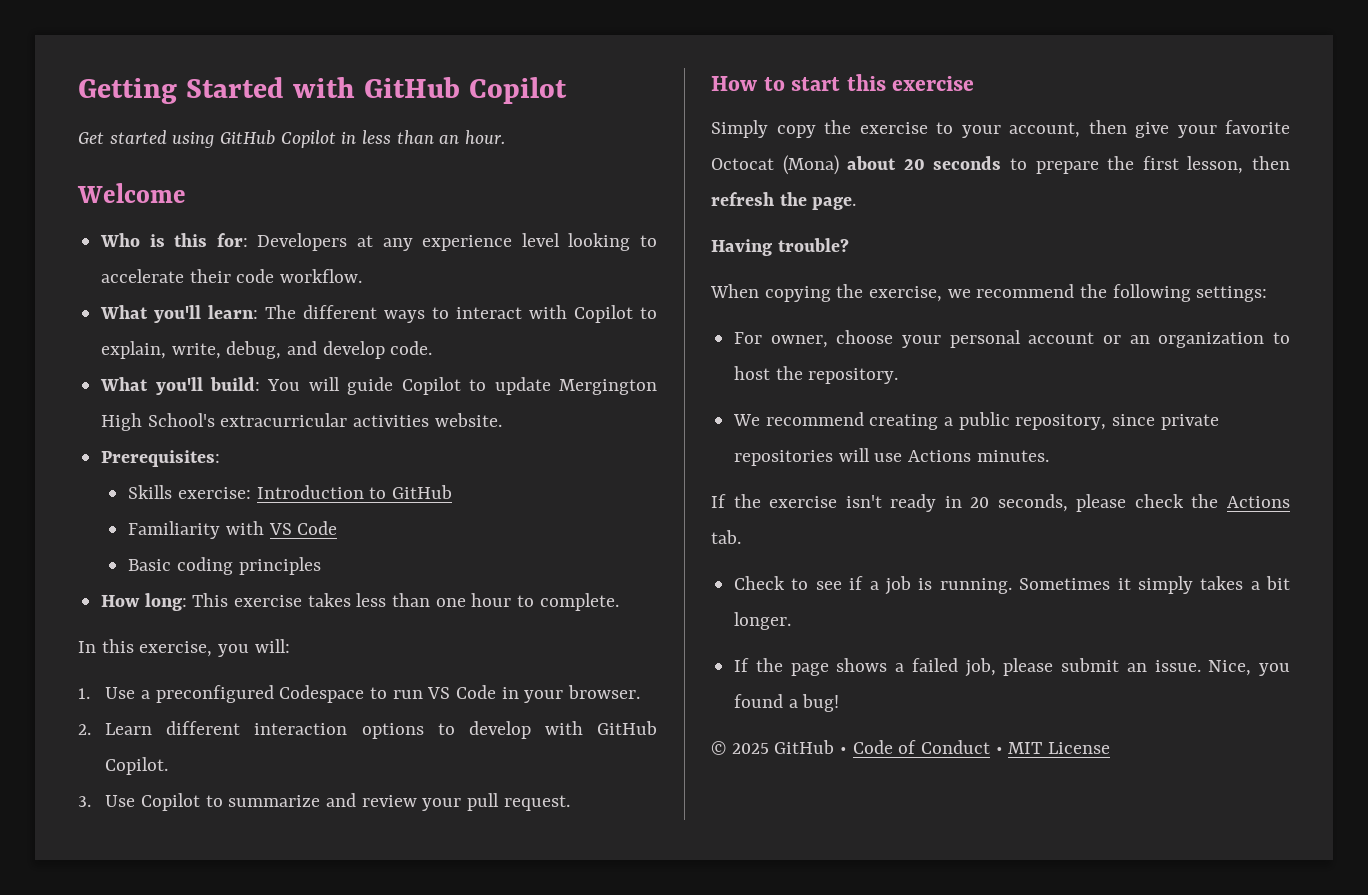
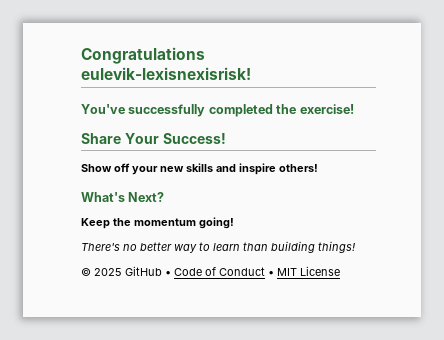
[78,77,567,104] [78,130,506,148] [77,183,186,203] [100,233,657,251] [101,269,363,283] [100,305,657,323] [101,341,433,359] [100,377,657,395] [101,413,502,431] [101,450,221,467] [128,485,453,499] [128,521,338,539] [128,557,321,575] [101,593,619,611] [78,639,290,657] [78,685,640,703] [78,721,657,739] [105,757,169,775] [78,793,570,811] [711,74,975,91] [711,120,1290,138] [711,155,1290,175] [711,192,857,210] [711,238,849,256] [710,284,1268,302] [734,330,1290,348] [734,366,899,384] [733,412,1219,430] [734,448,1049,466] [711,494,1290,512] [711,530,741,544] [734,576,1290,595] [734,612,792,630] [734,658,1290,677] [734,694,840,712] Getting Started with GitHub Copilot // Get started using GitHub Copilot in less than an hour. // Welcome // Who is this for: Developers at any experience level looking to accelerate their code workflow. // What you'll learn: The different ways to interact with Copilot to explain, write, debug, and develop code. // What you'll build: You will guide Copilot to update Mergington High School's extracurricular activities website. // Prerequisites: // Skills exercise: Introduction to GitHub // Familiarity with VS Code // Basic coding principles // How long: This exercise takes less than one hour to complete. // In this exercise, you will: // 1. Use a preconfigured Codespace to run VS Code in your browser. // 2. Learn different interaction options to develop with GitHub Copilot. // 3. Use Copilot to summarize and review your pull request. // How to start this exercise // Simply copy the exercise to your account, then give your favorite Octocat (Mona) about 20 seconds to prepare the first lesson, then refresh the page. // Having trouble? // When copying the exercise, we recommend the following settings: // For owner, choose your personal account or an organization to host the repository. // We recommend creating a public repository, since private repositories will use Actions minutes. // If the exercise isn't ready in 20 seconds, please check the Actions tab. // Check to see if a job is running. Sometimes it simply takes a bit longer. // If the page shows a failed job, please submit an issue. Nice, you found a bug! -> [81,47,205,64] [81,67,251,80] [81,104,354,117] [81,133,226,144] [81,163,318,175] [81,192,165,202] [81,217,234,229] [81,241,355,253] Congratulations eulevik-lexisnexisrisk! // You've successfully completed the exercise! // Share Your Success! // Show off your new skills and inspire others! // What's Next? // Keep the momentum going! // There's no better way to learn than building things!

